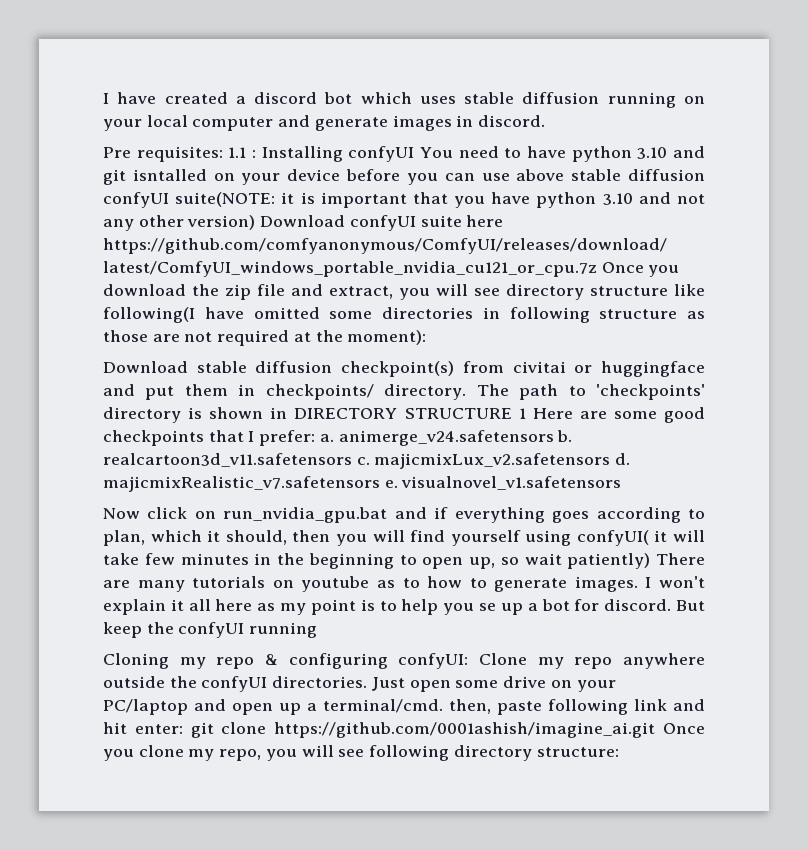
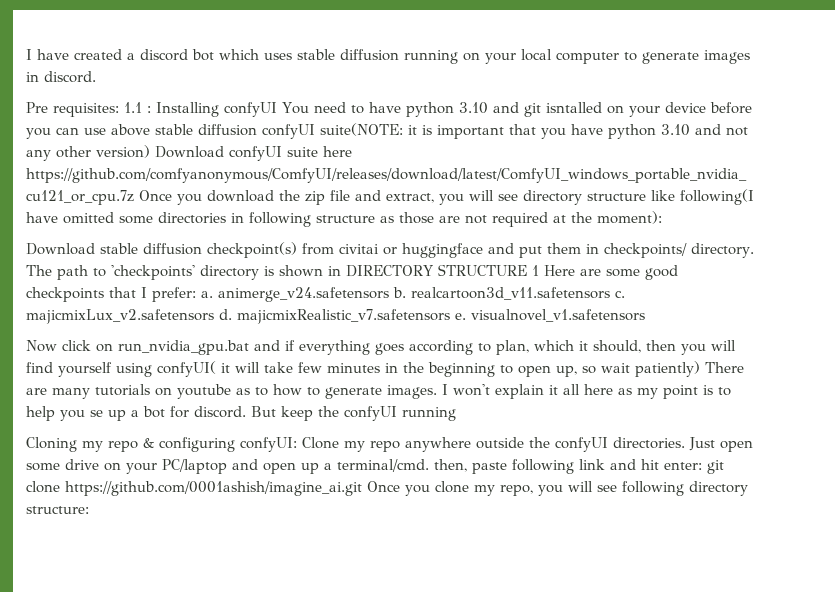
[278,115,311,127] and -> [624,52,637,61] to

